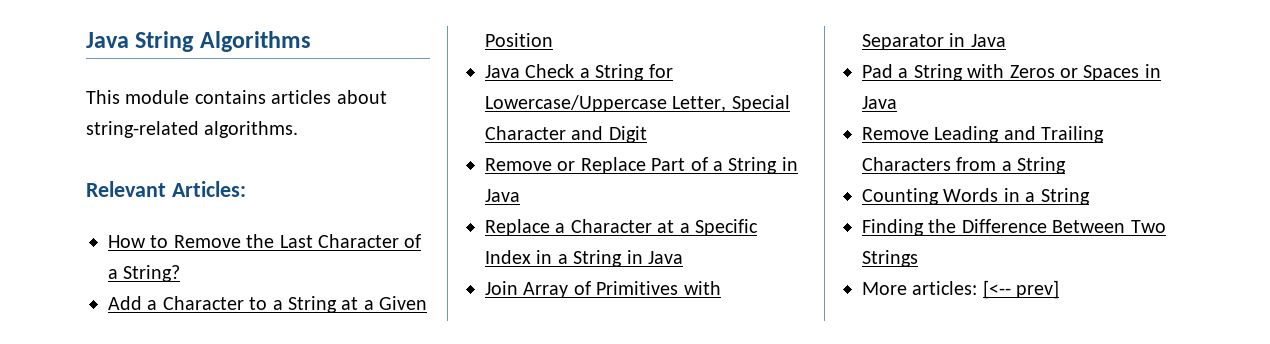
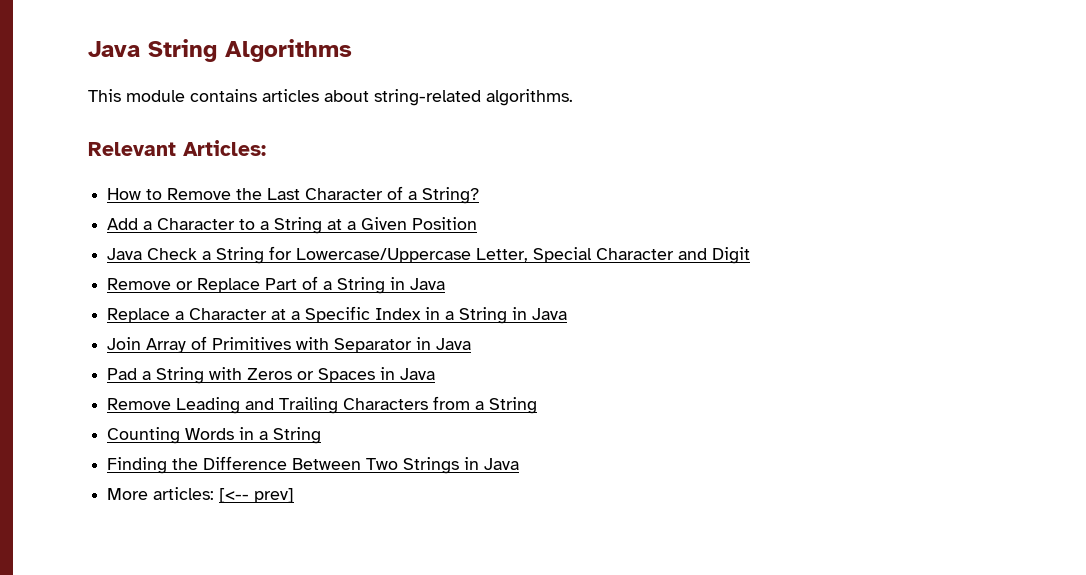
(918, 258) none -> [464,457,520,470] in Java

